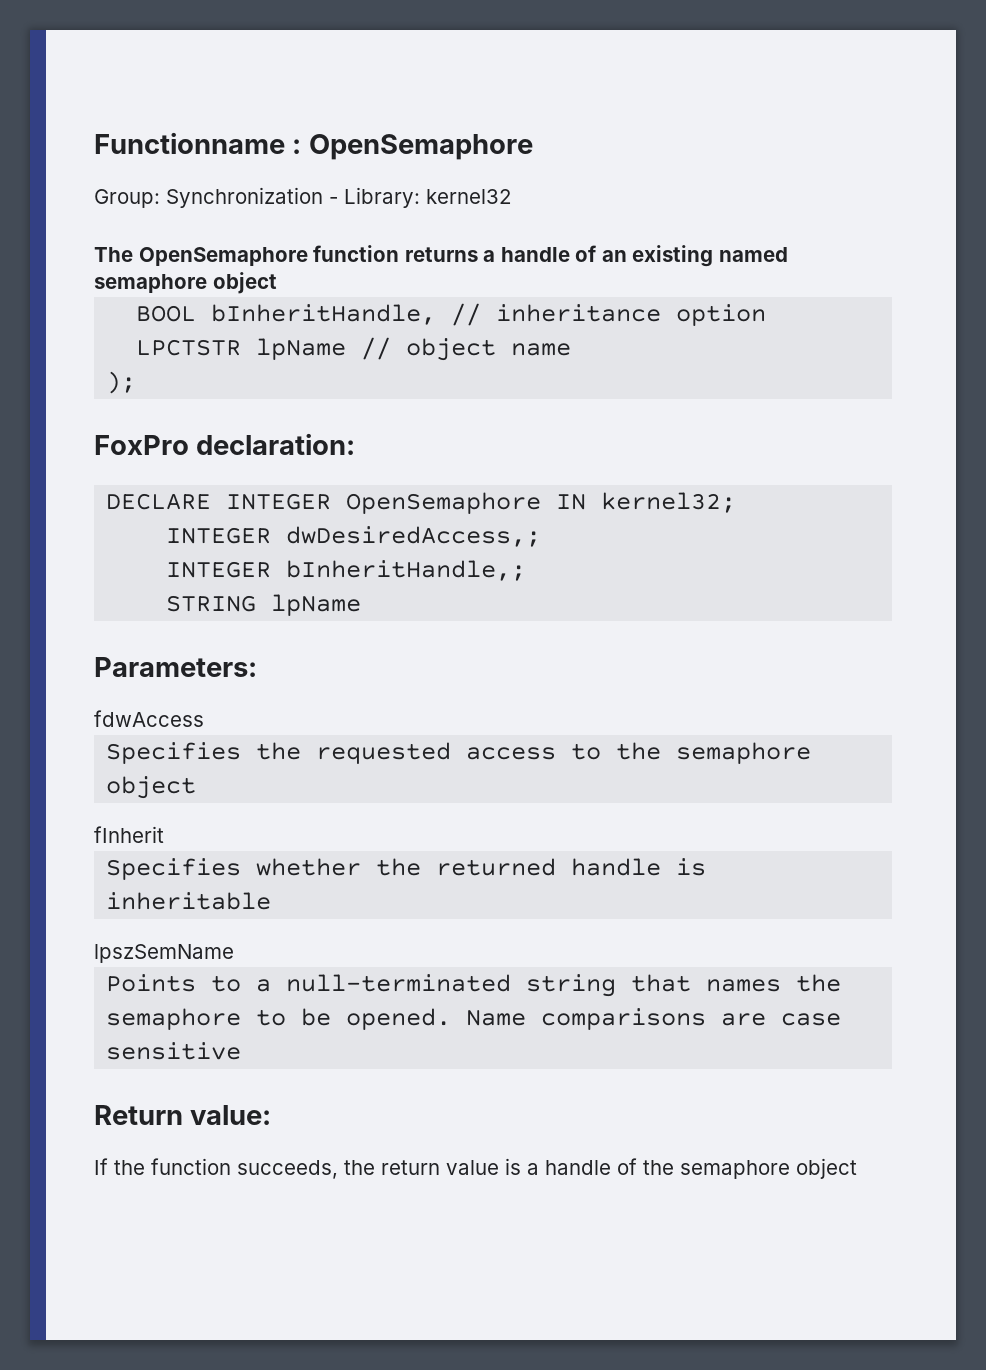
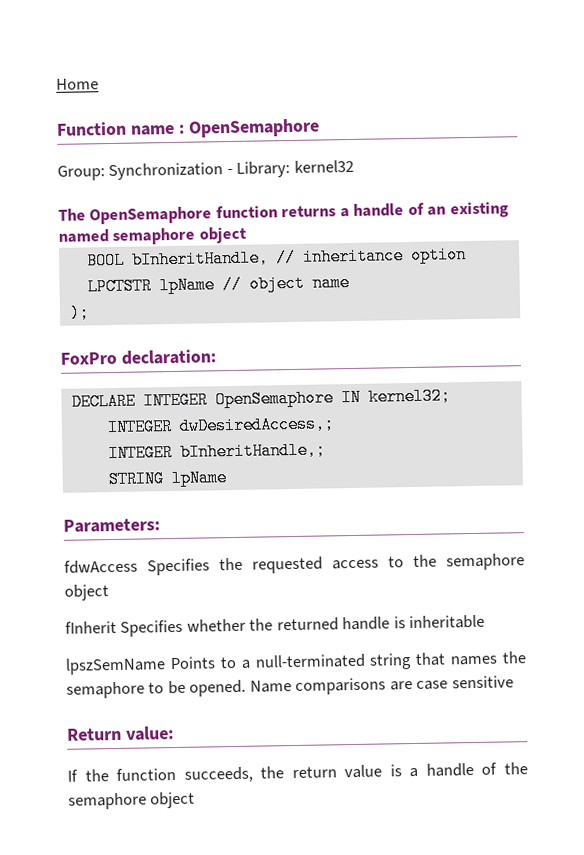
[94,132,285,154] Functionname -> [56,78,99,90] [56,121,175,136] Home // Function name
(204, 718) // -> (138, 566) none
(164, 834) // -> (117, 627) none
(234, 953) // -> (166, 666) none

